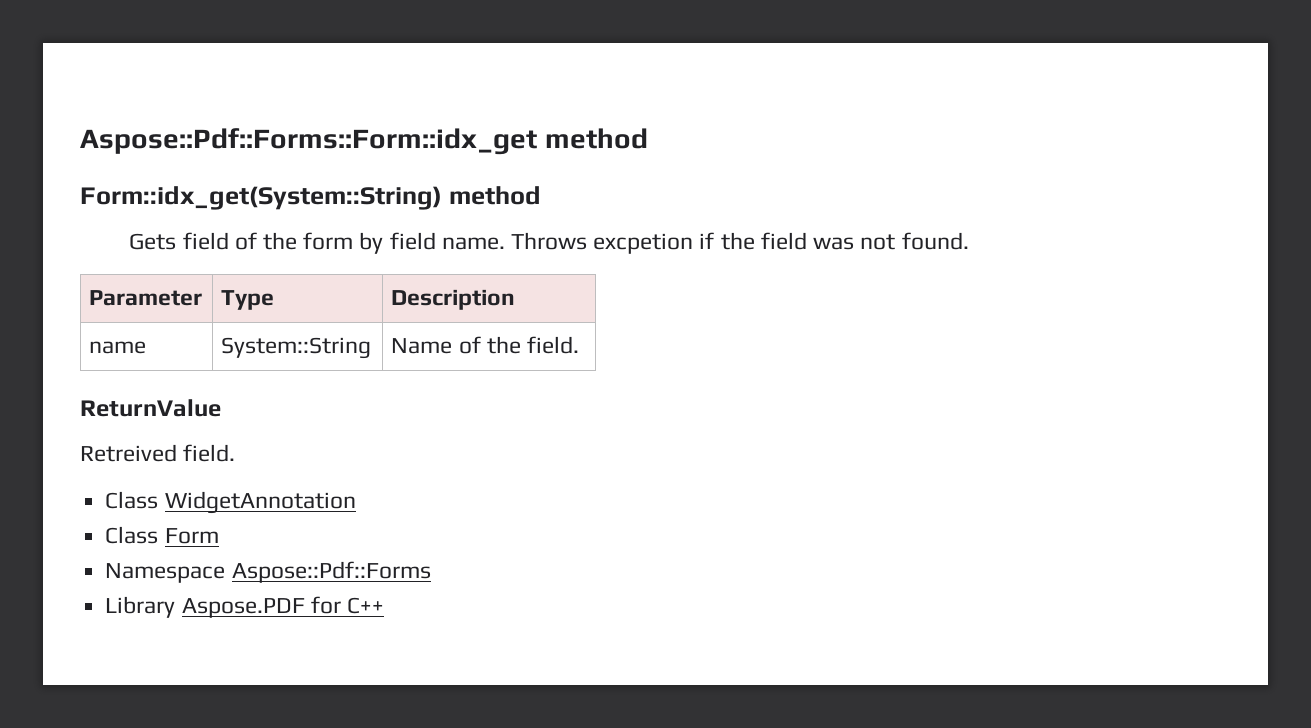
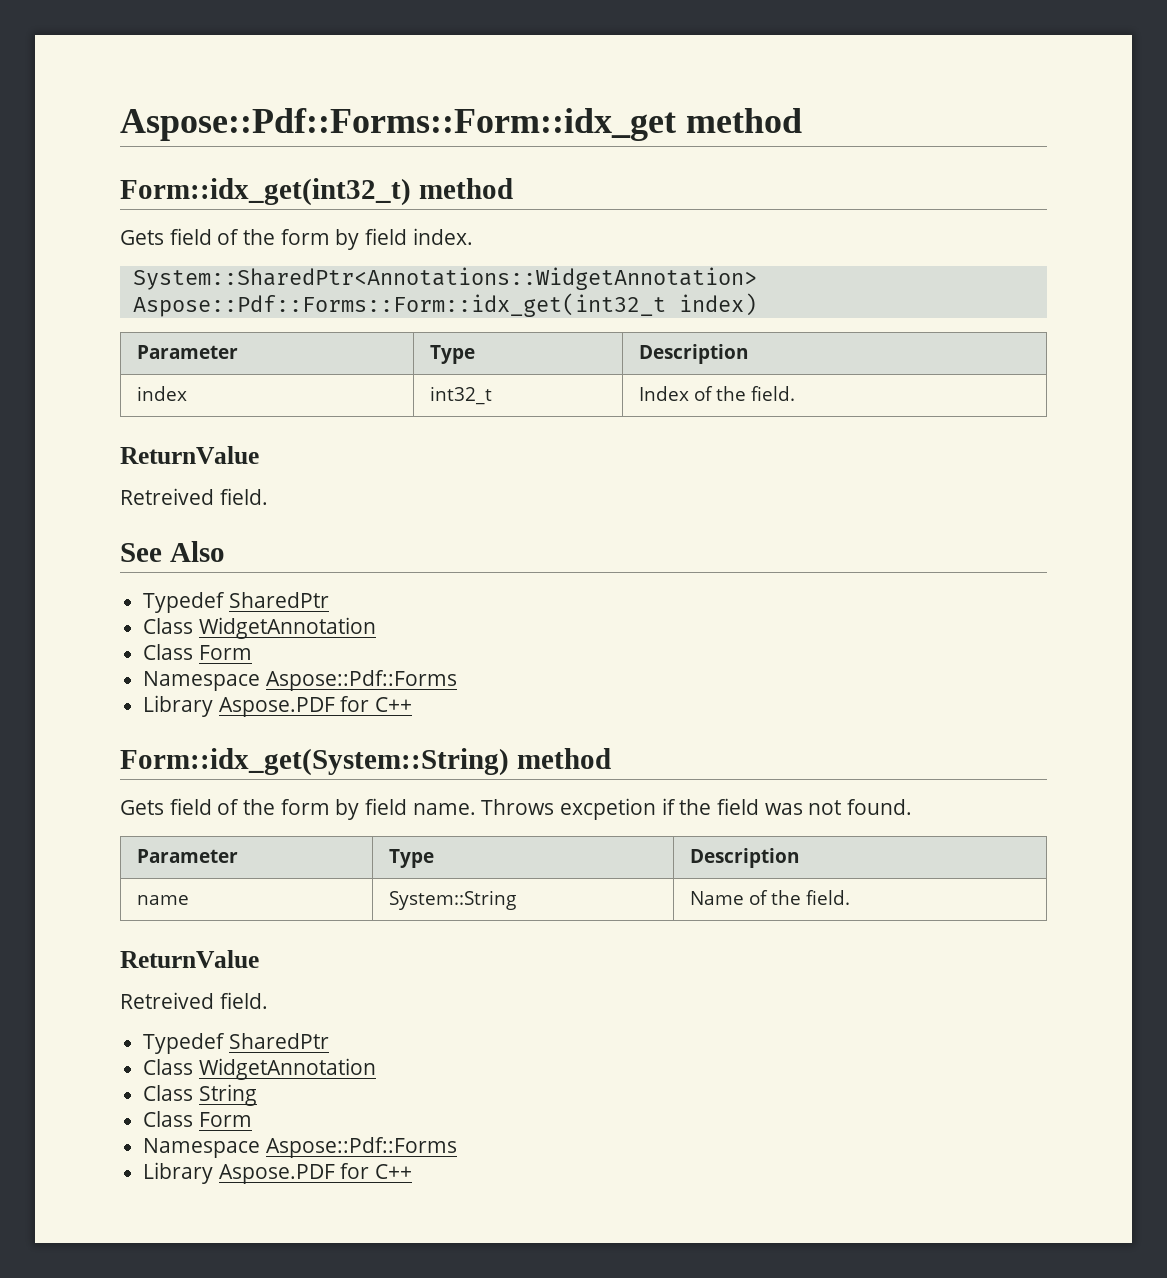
(648, 138) none -> [120,178,513,206] [120,228,473,250] [132,267,757,290] [132,293,757,317] [136,345,238,359] [429,345,475,364] [638,344,748,364] [136,386,187,401] [429,386,492,405] [638,386,796,401] [120,446,259,464] [120,488,268,505] [120,541,225,562] [143,592,329,613] [143,617,376,639] [143,644,252,660] [143,670,457,691] [143,695,413,717] // Form::idx_get(int32_t) method // Gets field of the form by field index. // System::SharedPtr<Annotations::WidgetAnnotation> Aspose::Pdf::Forms::Form::idx_get(int32_t index) // Parameter | Type | Description // index | int32_t | Index of the field. // ReturnValue // Retreived field. // See Also // Typedef SharedPtr // Class WidgetAnnotation // Class Form // Namespace Aspose::Pdf::Forms // Library Aspose.PDF for C++
[105,491,356,514] // Class WidgetAnnotation -> [143,1033,329,1054] [143,1058,376,1080] [143,1084,257,1106] // Typedef SharedPtr // Class WidgetAnnotation // Class String

